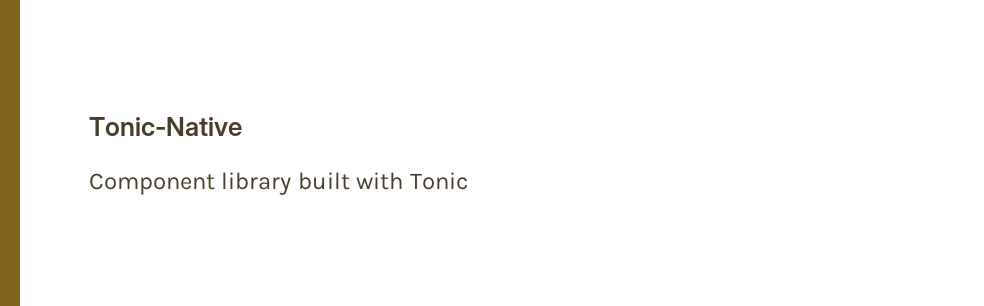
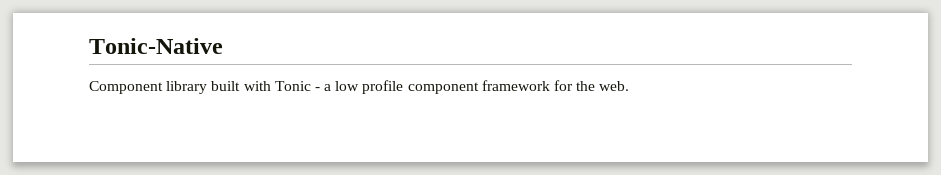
(468, 181) none -> [314,80,630,94] - a low profile component framework for the web.

